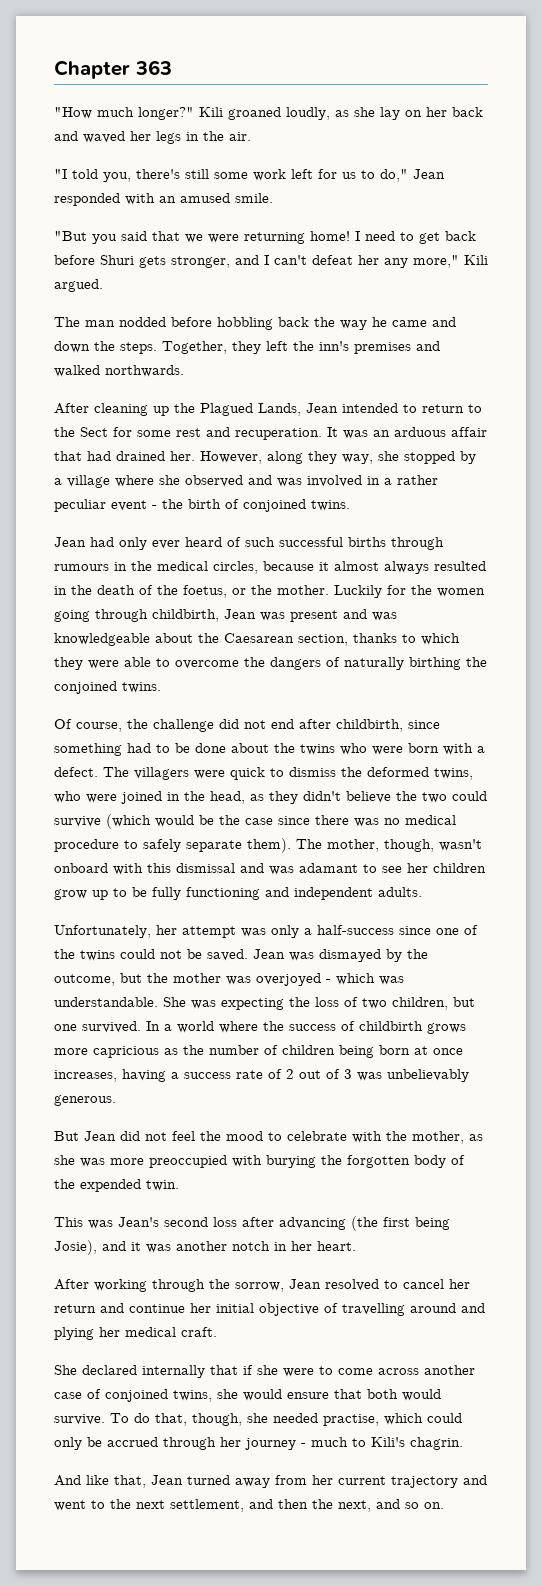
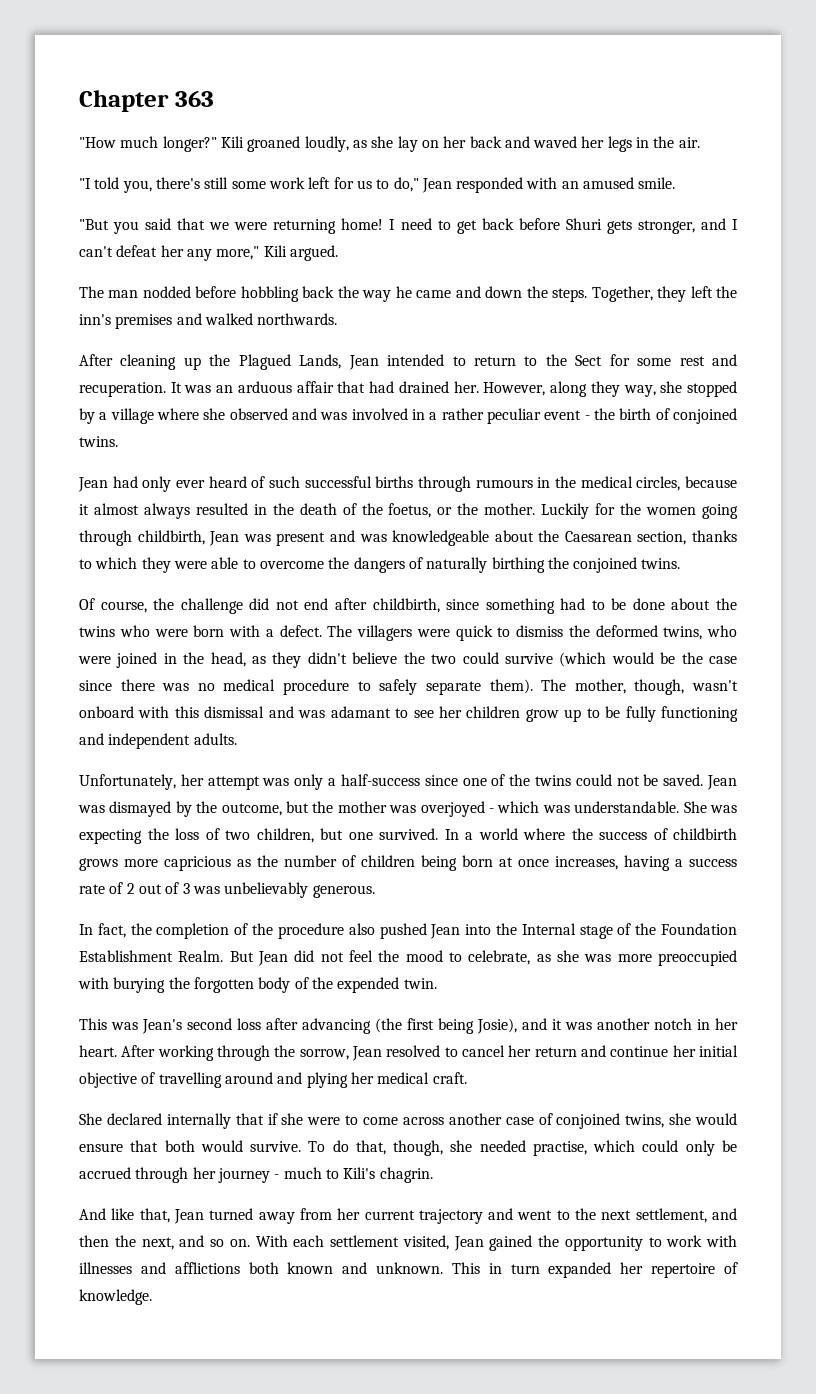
(116, 1100) none -> [79,923,737,939] [79,950,224,962] In fact, the completion of the procedure also pushed Jean into the Internal stage of the Foundation Establishment Realm.
[287,1131,464,1144] celebrate with the mother, -> [468,950,531,965] celebrate,
(356, 1246) // -> (117, 1051) none
(444, 1505) none -> [255,1235,737,1251] [79,1262,738,1278] [79,1289,152,1305] With each settlement visited, Jean gained the opportunity to work with illnesses and afflictions both known and unknown. This in turn expanded her repertoire of knowledge.

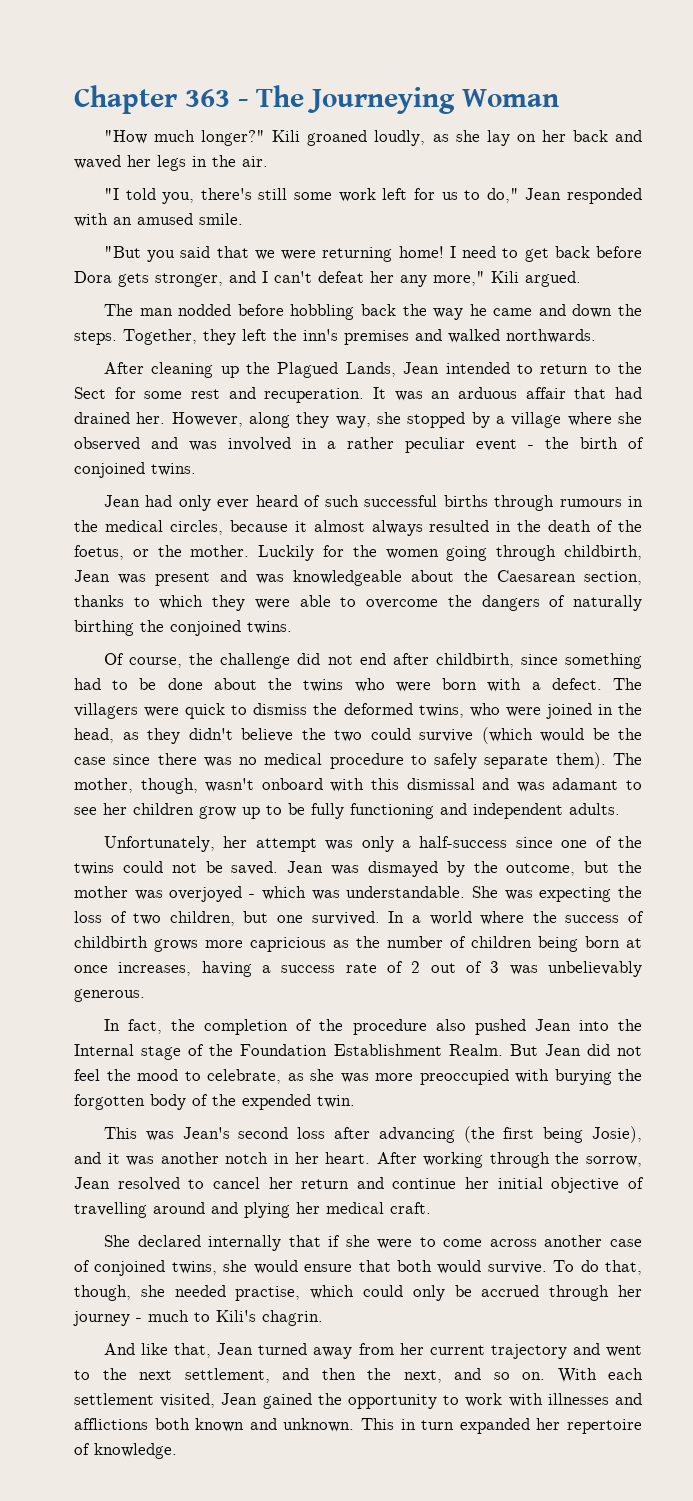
(214, 98) none -> [238,85,559,114] - The Journeying Woman
[565,218,602,230] Shuri -> [74,271,112,283] Dora

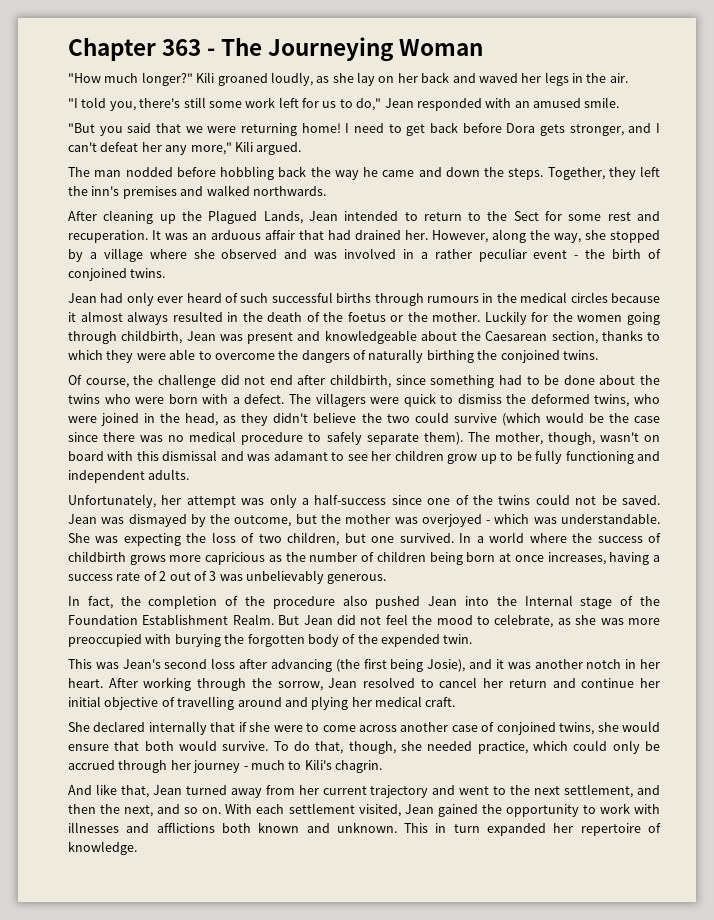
[296,412,330,428] they -> [530,230,550,240] the
[169,520,223,535] circles, -> [570,292,608,303] circles
[74,545,124,560] foetus, -> [347,312,386,322] foetus
[255,574,284,584] was -> (321, 336) none
[261,778,323,790] onboard -> [643,435,660,442] [68,451,104,461] on board
[235,1286,301,1301] practise, -> [477,741,528,754] practice,

